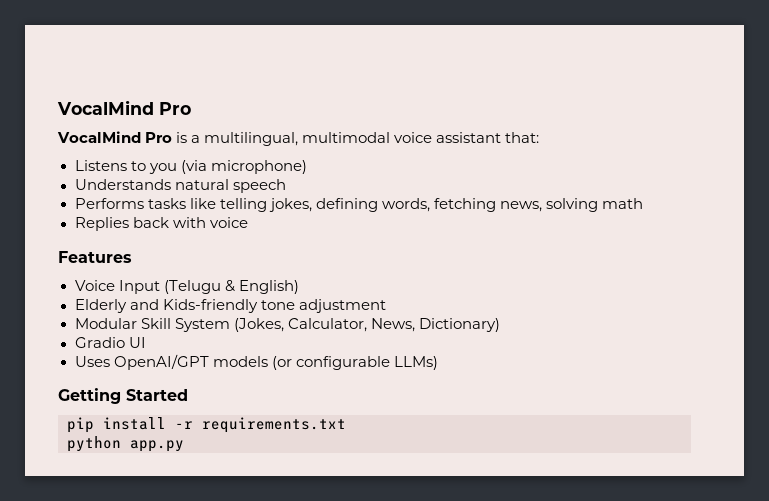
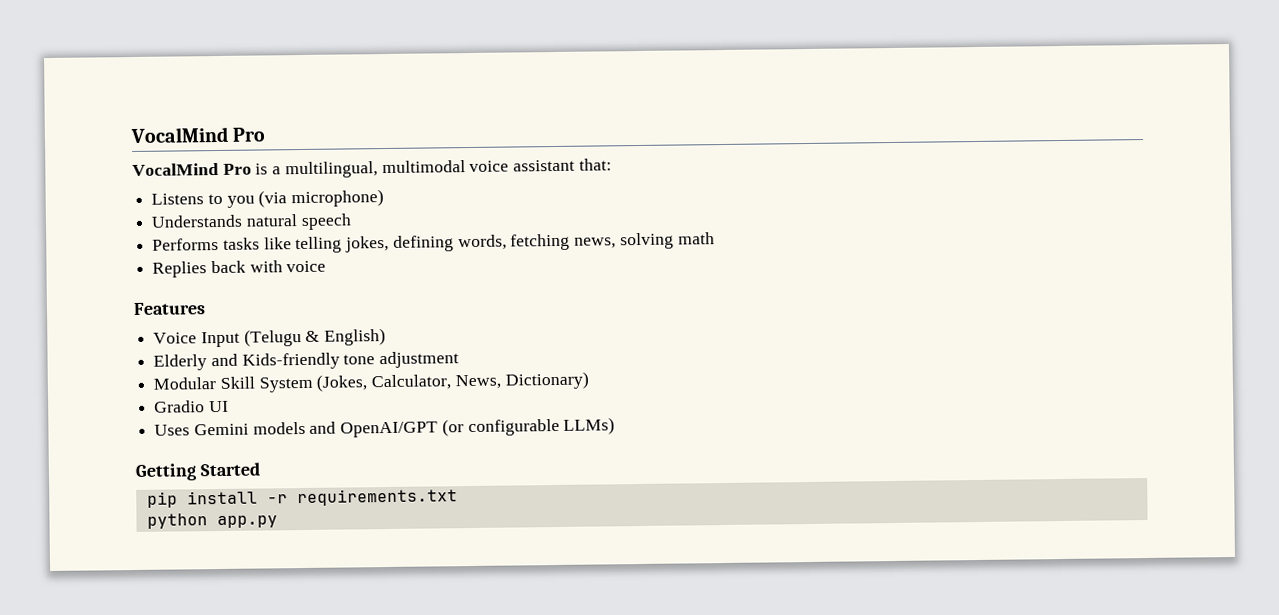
[113,354,268,370] OpenAI/GPT models -> [193,421,439,438] Gemini models and OpenAI/GPT

